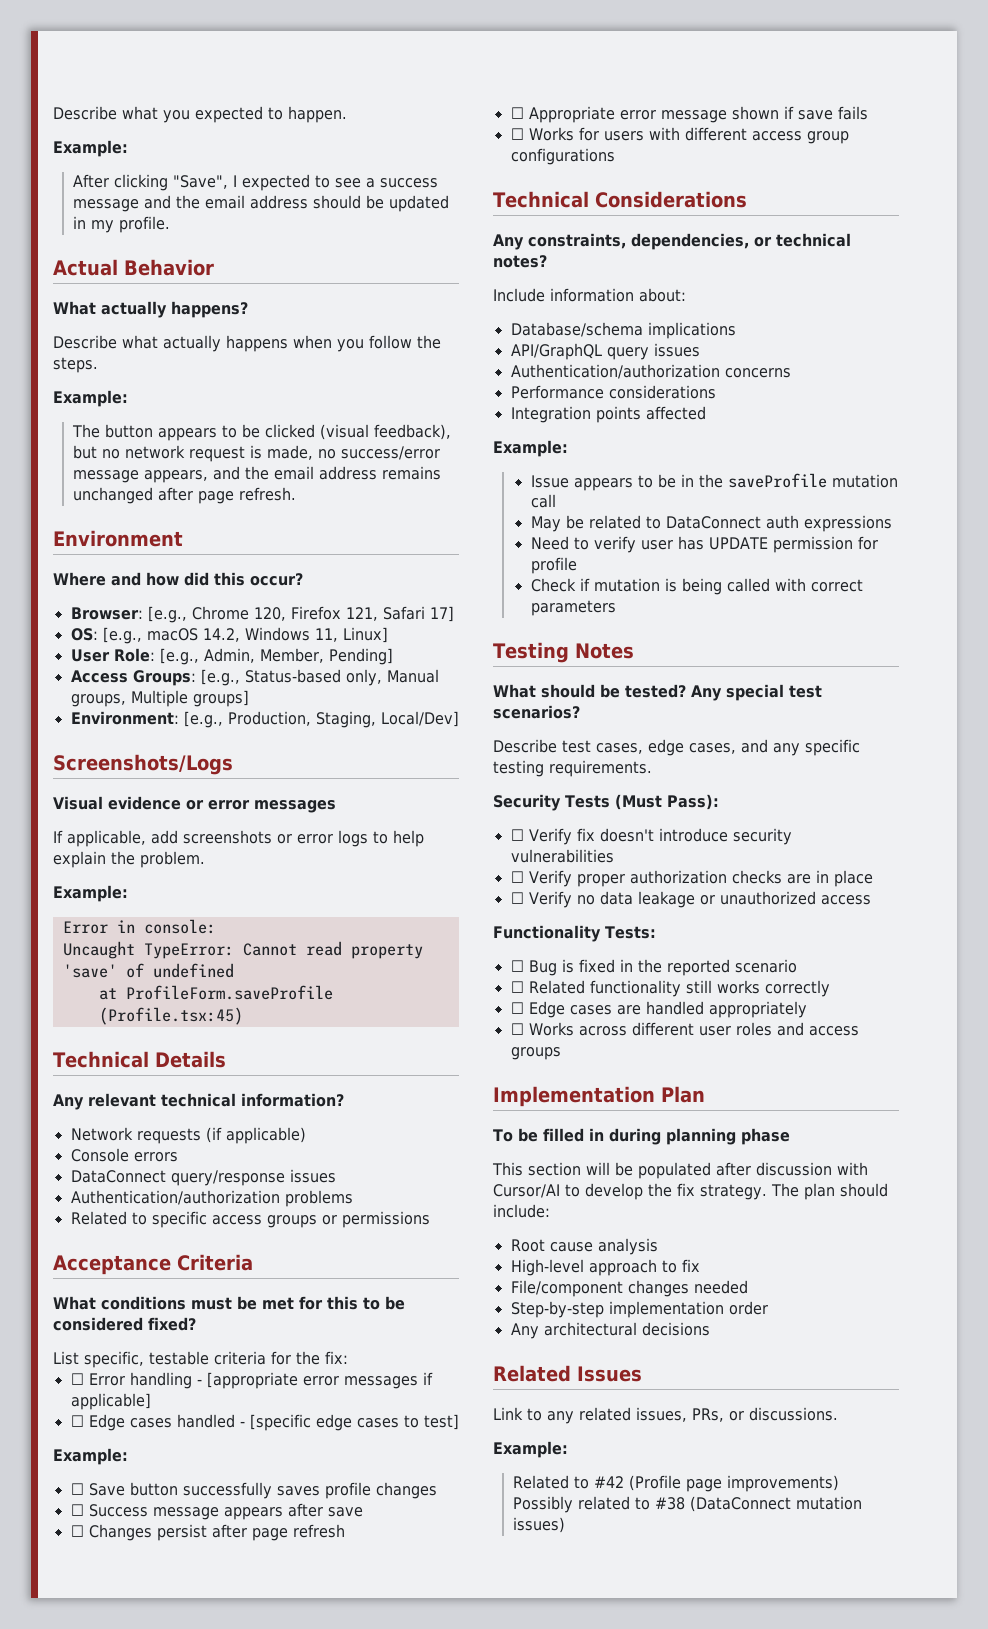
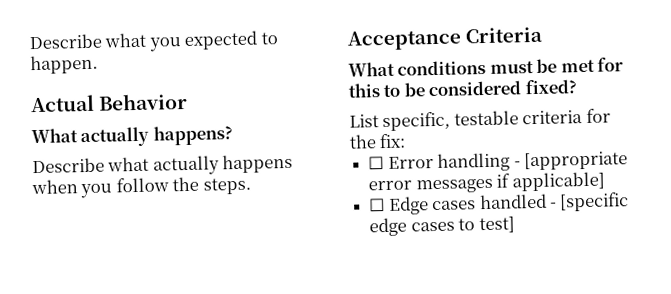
[53,140,128,157] [73,174,439,191] [73,195,450,212] [73,216,171,233] // Example: // After clicking "Save", I expected to see a success message and the email address should be updated in my profile. -> (98, 64) none
[53,390,128,407] [72,424,452,441] [73,445,441,462] [73,466,442,483] [73,487,297,504] [53,530,183,547] [53,572,303,586] [70,606,454,623] [70,627,388,644] [70,648,393,665] [70,669,439,686] [70,690,249,707] [70,711,459,728] [53,754,233,775] [53,796,336,813] [53,830,424,847] [53,851,205,868] [53,885,128,902] [62,919,216,934] [62,941,423,959] [62,963,234,978] [98,985,333,1000] [98,1007,243,1025] [53,1051,226,1068] [53,1093,344,1110] [70,1127,306,1144] [70,1148,178,1162] [70,1169,336,1186] [70,1190,353,1207] [70,1211,430,1228] // Example: // The button appears to be clicked (visual feedback), but no network request is made, no success/error message appears, and the email address remains unchanged after page refresh. // Environment // Where and how did this occur? // Browser: [e.g., Chrome 120, Firefox 121, Safari 17] // OS: [e.g., macOS 14.2, Windows 11, Linux] // User Role: [e.g., Admin, Member, Pending] // Access Groups: [e.g., Status-based only, Manual groups, Multiple groups] // Environment: [e.g., Production, Staging, Local/Dev] // Screenshots/Logs // Visual evidence or error messages // If applicable, add screenshots or error logs to help explain the problem. // Example: // Error in console: // Uncaught TypeError: Cannot read property 'save' of undefined // at ProfileForm.saveProfile (Profile.tsx:45) // Technical Details // Any relevant technical information? // Network requests (if applicable) // Console errors // DataConnect query/response issues // Authentication/authorization problems // Related to specific access groups or permissions -> (251, 186) none
[53,1448,128,1465] [70,1482,437,1499] [70,1503,363,1520] [70,1524,345,1541] [510,106,868,123] [510,127,849,144] [510,148,615,165] [493,191,747,208] [493,233,851,250] [493,255,547,268] [493,288,686,302] [510,322,736,339] [510,343,700,360] [510,364,791,379] [510,385,716,399] [510,406,706,423] [493,440,568,457] [530,473,898,491] [530,494,556,508] [530,515,892,532] [530,536,878,553] [530,557,577,574] [530,578,863,595] [530,600,616,616] [493,642,634,663] [493,684,822,701] [493,705,580,719] [493,739,860,756] [493,760,652,777] [493,794,719,811] [510,828,792,845] [510,849,614,863] [510,870,873,887] [510,891,871,908] [493,925,656,942] [510,959,797,976] [510,980,830,997] [510,1001,807,1018] [510,1022,859,1036] [510,1047,561,1060] [493,1086,705,1107] [493,1128,790,1145] [492,1162,868,1179] [493,1183,888,1200] [493,1204,550,1218] [510,1238,658,1255] [510,1259,700,1276] [510,1280,748,1297] [510,1301,768,1318] [510,1322,710,1339] [493,1365,642,1382] [493,1407,838,1424] [493,1441,568,1458] [513,1475,840,1492] [513,1496,863,1513] [513,1517,566,1533] // Example: // ☐ Save button successfully saves profile changes // ☐ Success message appears after save // ☐ Changes persist after page refresh // ☐ Appropriate error message shown if save fails // ☐ Works for users with different access group configurations // Technical Considerations // Any constraints, dependencies, or technical notes? // Include information about: // Database/schema implications // API/GraphQL query issues // Authentication/authorization concerns // Performance considerations // Integration points affected // Example: // Issue appears to be in the saveProfile mutation call // May be related to DataConnect auth expressions // Need to verify user has UPDATE permission for profile // Check if mutation is being called with correct parameters // Testing Notes // What should be tested? Any special test scenarios? // Describe test cases, edge cases, and any specific testing requirements. // Security Tests (Must Pass): // ☐ Verify fix doesn't introduce security vulnerabilities // ☐ Verify proper authorization checks are in place // ☐ Verify no data leakage or unauthorized access // Functionality Tests: // ☐ Bug is fixed in the reported scenario // ☐ Related functionality still works correctly // ☐ Edge cases are handled appropriately // ☐ Works across different user roles and access groups // Implementation Plan // To be filled in during planning phase // This section will be populated after discussion with Cursor/AI to develop the fix strategy. The plan should include: // Root cause analysis // High-level approach to fix // File/component changes needed // Step-by-step implementation order // Any architectural decisions // Related Issues // Link to any related issues, PRs, or discussions. // Example: // Related to #42 (Profile page improvements) Possibly related to #38 (DataConnect mutation issues) -> (515, 225) none

